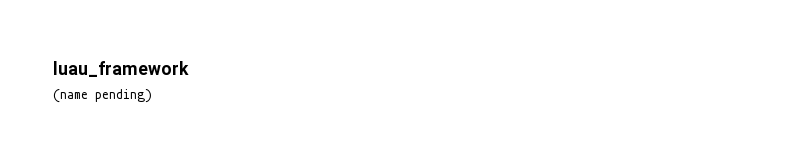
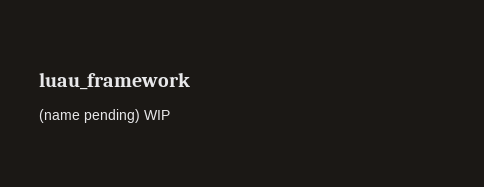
(152, 96) none -> [144,110,170,120] WIP

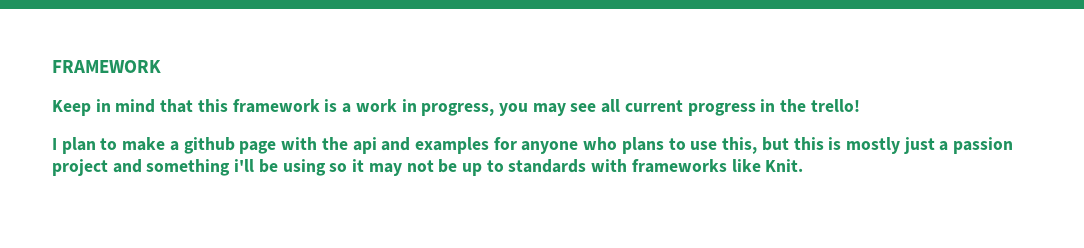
[39,72,190,90] [39,109,170,123] luau_framework // (name pending) WIP -> [52,60,161,73] [52,99,860,116] [52,137,1014,154] [52,159,804,176] FRAMEWORK // Keep in mind that this framework is a work in progress, you may see all current progress in the trello! // I plan to make a github page with the api and examples for anyone who plans to use this, but this is mostly just a passion project and something i'll be using so it may not be up to standards with frameworks like Knit.

